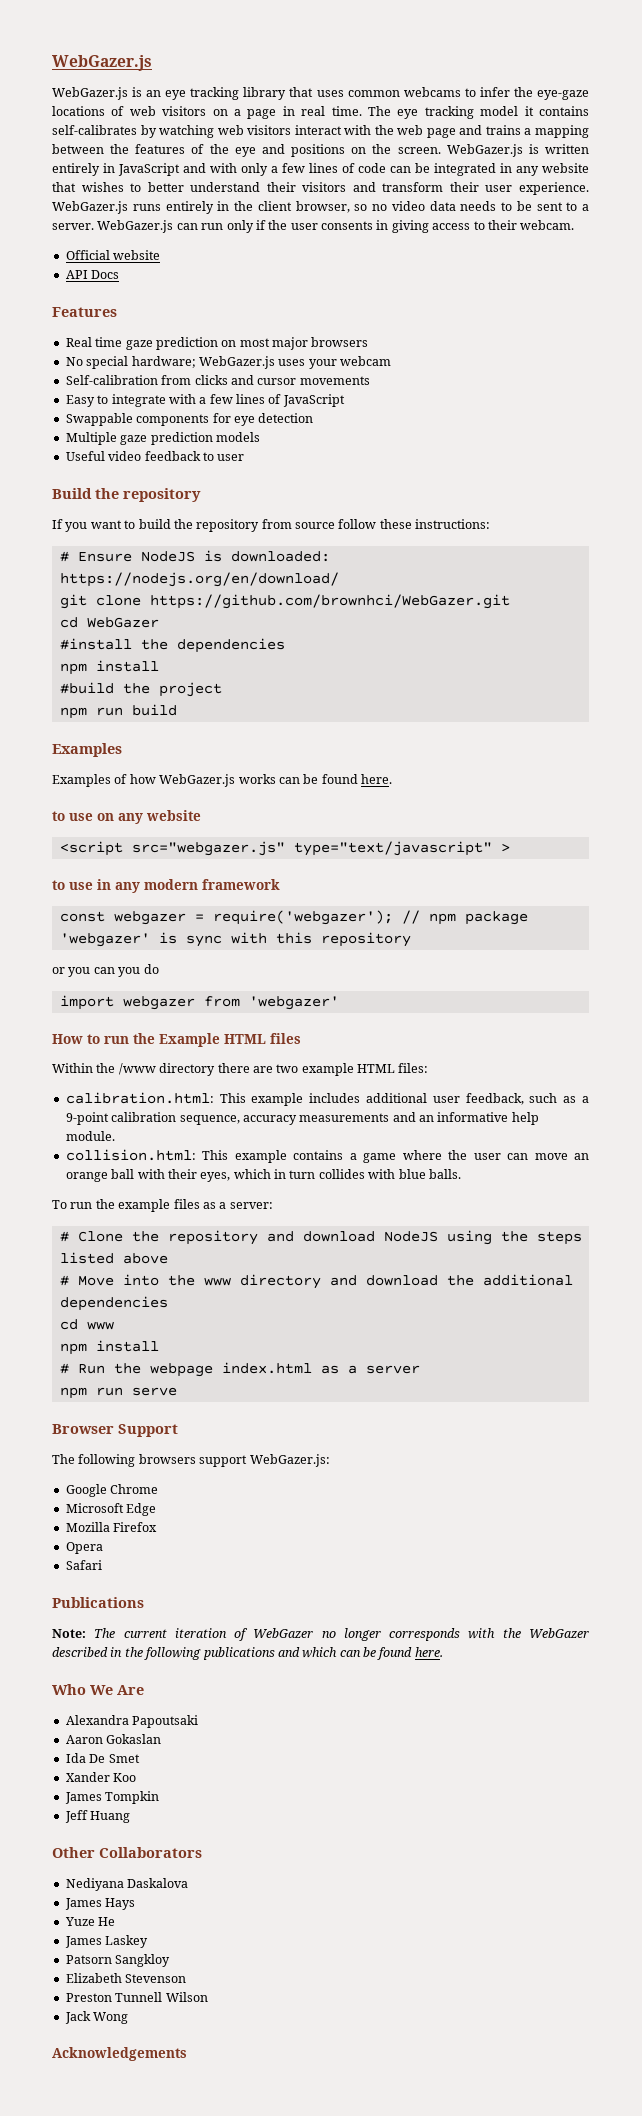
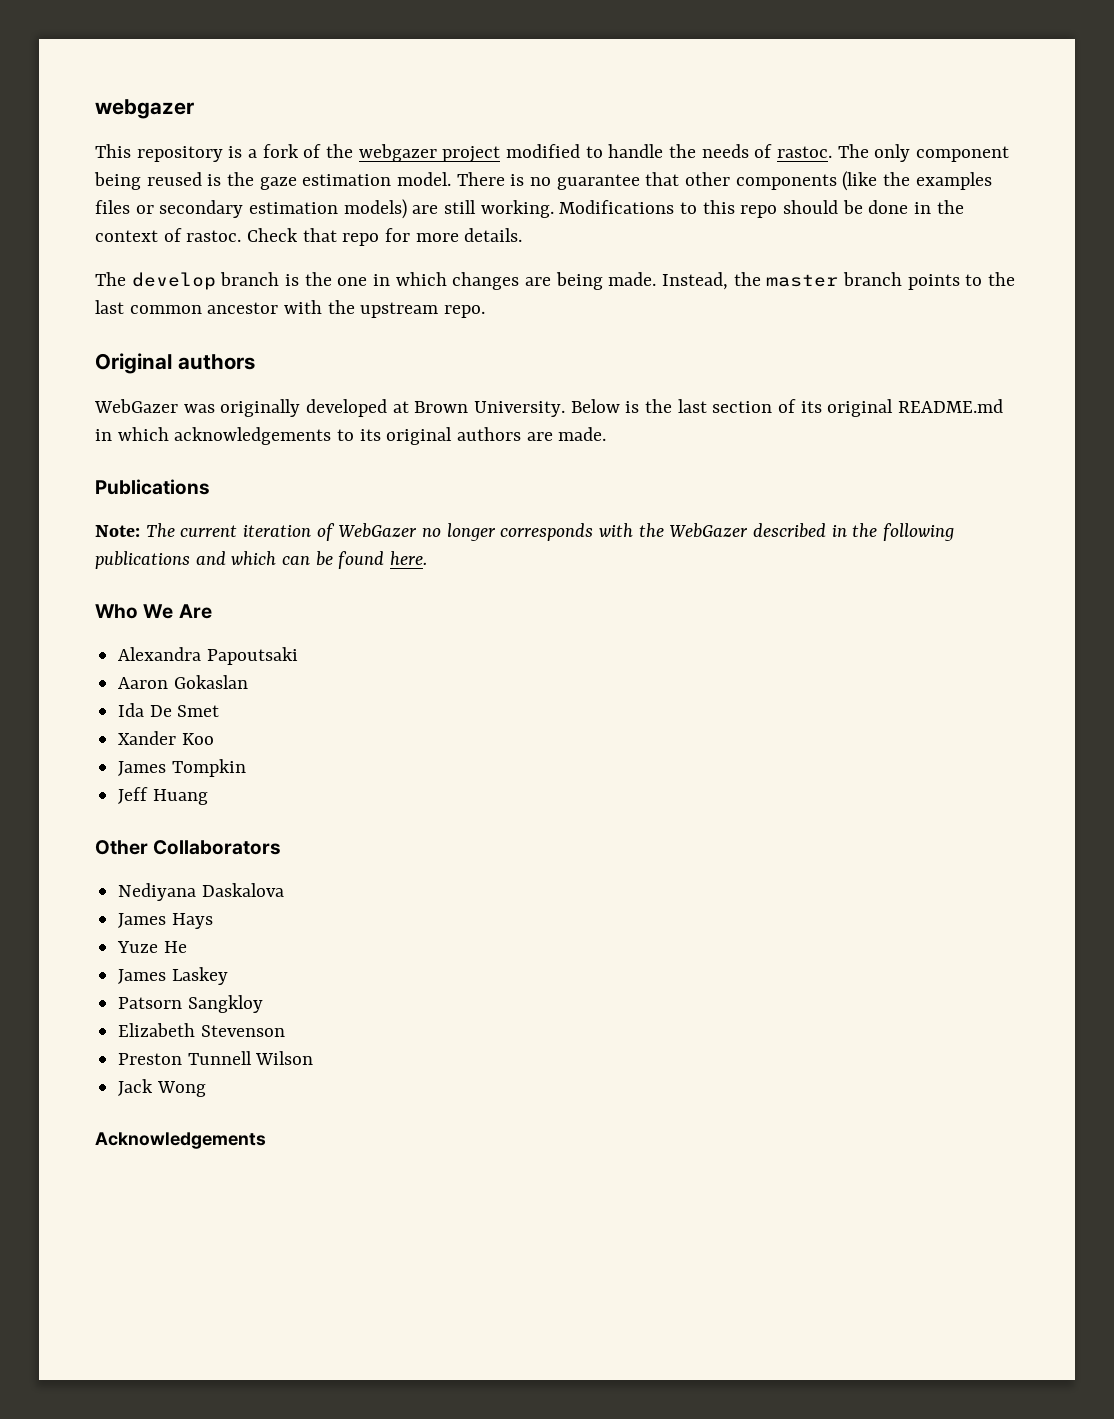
[52,55,152,71] [52,87,590,100] [52,106,589,119] [52,125,590,138] [52,144,589,157] [52,163,589,176] [52,182,589,195] [52,201,589,214] [52,220,575,233] [65,250,161,260] [65,270,120,279] [52,307,117,317] [65,337,369,350] [65,356,391,369] [65,375,370,385] [65,394,345,407] [65,413,314,426] [65,432,260,445] [65,451,245,461] [52,488,201,502] [52,519,491,532] [59,550,330,562] [59,572,339,587] [59,594,510,609] [59,617,159,628] [59,638,285,653] [59,660,159,675] [59,682,222,697] [59,704,177,719] [52,743,122,757] [52,774,392,787] [52,810,201,824] [59,841,510,856] [52,879,280,893] [59,910,528,925] [59,932,411,947] [52,964,159,977] [59,995,339,1010] [52,1033,301,1047] [52,1063,429,1076] [65,1092,589,1106] [65,1112,539,1125] [65,1131,115,1141] [65,1149,590,1163] [65,1169,461,1182] [52,1199,273,1212] [59,1230,582,1245] [59,1252,168,1264] [59,1274,573,1289] [59,1296,168,1311] [59,1319,114,1330] [59,1340,159,1355] [59,1362,420,1377] [59,1387,177,1399] [52,1424,178,1437] [52,1454,330,1467] [65,1484,159,1497] [65,1503,157,1516] [65,1522,158,1532] [65,1542,103,1554] [65,1560,102,1570] WebGazer.js // WebGazer.js is an eye tracking library that uses common webcams to infer the eye-gaze locations of web visitors on a page in real time. The eye tracking model it contains self-calibrates by watching web visitors interact with the web page and trains a mapping between the features of the eye and positions on the screen. WebGazer.js is written entirely in JavaScript and with only a few lines of code can be integrated in any website that wishes to better understand their visitors and transform their user experience. WebGazer.js runs entirely in the client browser, so no video data needs to be sent to a server. WebGazer.js can run only if the user consents in giving access to their webcam. // Official website // API Docs // Features // Real time gaze prediction on most major browsers // No special hardware; WebGazer.js uses your webcam // Self-calibration from clicks and cursor movements // Easy to integrate with a few lines of JavaScript // Swappable components for eye detection // Multiple gaze prediction models // Useful video feedback to user // Build the repository // If you want to build the repository from source follow these instructions: // # Ensure NodeJS is downloaded: https://nodejs.org/en/download/ // git clone https://github.com/brownhci/WebGazer.git // cd WebGazer // #install the dependencies // npm install // #build the project // npm run build // Examples // Examples of how WebGazer.js works can be found here. // to use on any website // <script src="webgazer.js" type="text/javascript" > // to use in any modern framework // const webgazer = require('webgazer'); // npm package 'webgazer' is sync with this repository // or you can you do // import webgazer from 'webgazer' // How to run the Example HTML files // Within the /www directory there are two example HTML files: // calibration.html: This example includes additional user feedback, such as a 9-point calibration sequence, accuracy measurements and an informative help module. // collision.html: This example contains a game where the user can move an orange ball with their eyes, which in turn collides with blue balls. // To run the example files as a server: // # Clone the repository and download NodeJS using the steps listed above // # Move into the www directory and download the additional dependencies // cd www // npm install // # Run the webpage index.html as a server // npm run serve // Browser Support // The following browsers support WebGazer.js: // Google Chrome // Microsoft Edge // Mozilla Firefox // Opera // Safari -> [95,99,194,119] [95,144,1010,163] [94,171,992,191] [95,199,964,219] [95,228,523,246] [95,272,1016,290] [95,300,486,318] [95,353,255,374] [94,399,1004,417] [95,427,607,445] webgazer // This repository is a fork of the webgazer project modified to handle the needs of rastoc. The only component being reused is the gaze estimation model. There is no guarantee that other components (like the examples files or secondary estimation models) are still working. Modifications to this repo should be done in the context of rastoc. Check that repo for more details. // The develop branch is the one in which changes are being made. Instead, the master branch points to the last common ancestor with the upstream repo. // Original authors // WebGazer was originally developed at Brown University. Below is the last section of its original README.md in which acknowledgements to its original authors are made.

